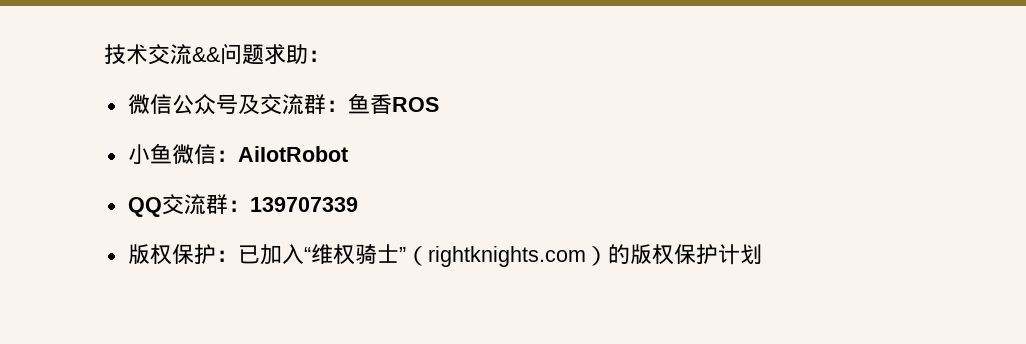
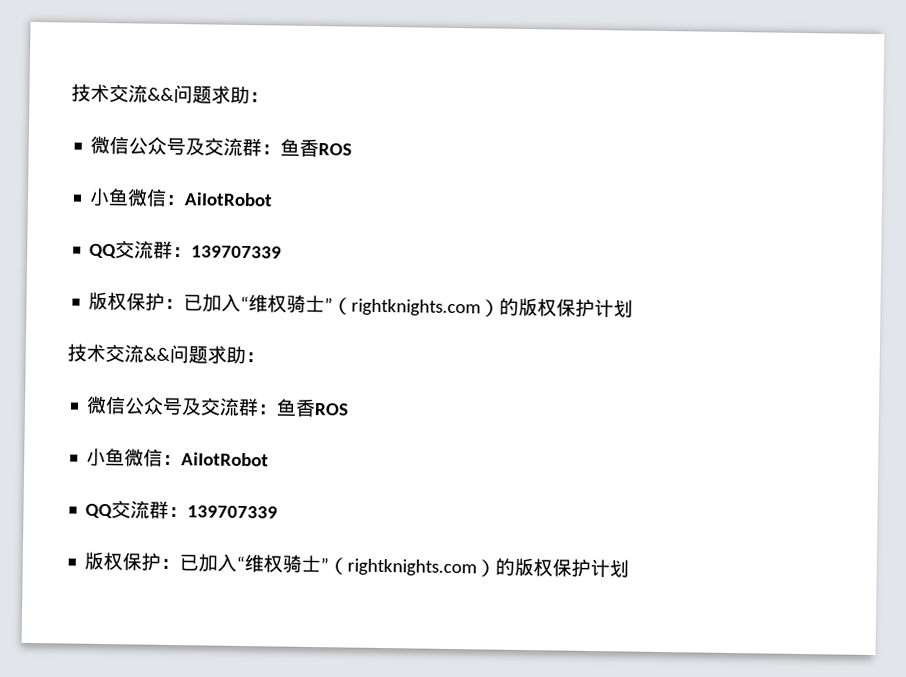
(762, 254) none -> [67,343,265,365] [86,395,350,418] [86,447,270,467] [85,500,279,519] [84,551,630,578] // 技术交流&&问题求助： // 微信公众号及交流群：鱼香ROS // 小鱼微信：AiIotRobot // QQ交流群：139707339 // 版权保护：已加入“维权骑士”（rightknights.com）的版权保护计划

